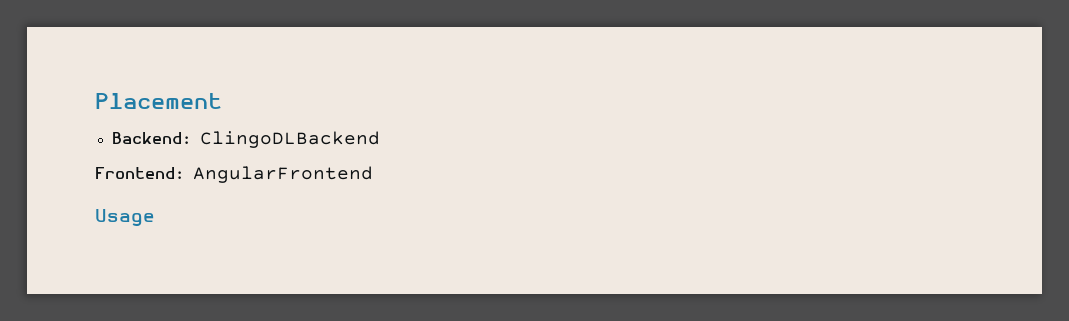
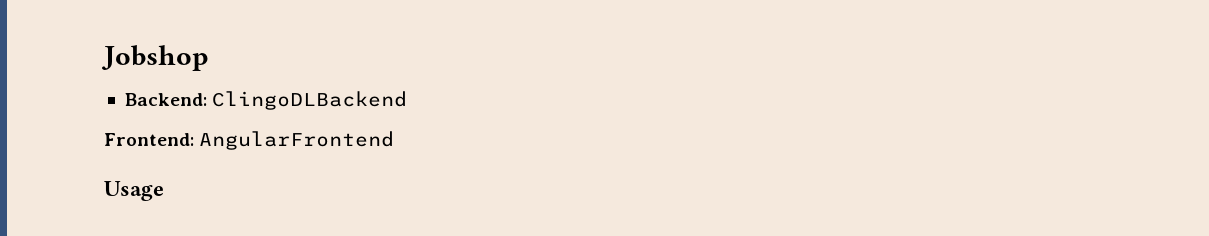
[95,93,222,109] Placement -> [102,45,209,71] Jobshop

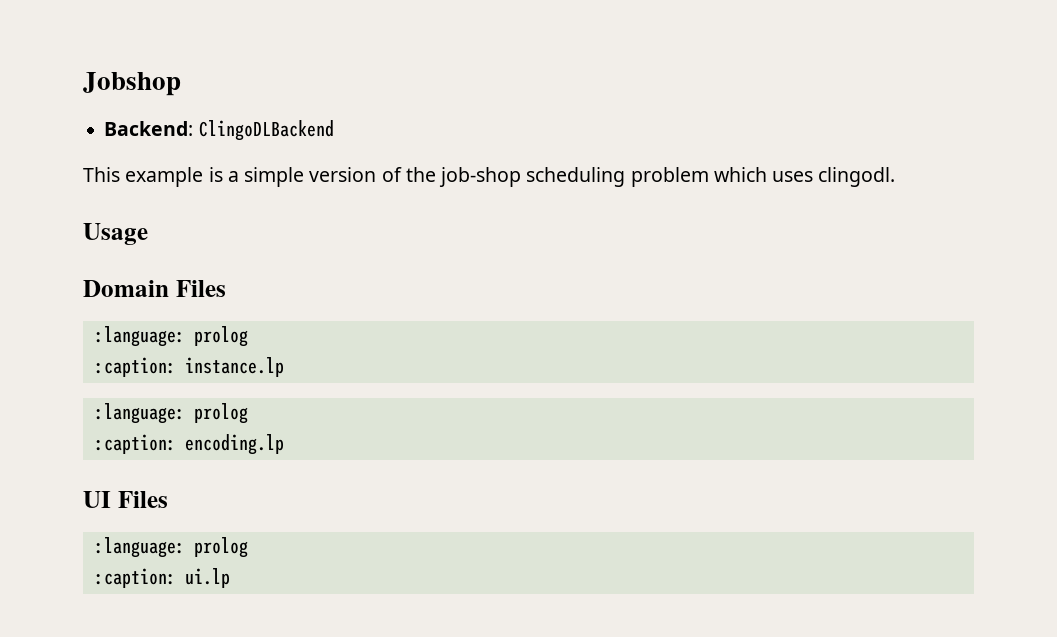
[104,131,395,150] [104,181,164,201] Frontend: AngularFrontend // Usage -> [83,167,896,187] [83,223,148,245] [83,280,226,297] [94,326,248,347] [94,357,284,377] [94,403,248,424] [94,434,284,455] [83,491,168,508] [94,537,248,558] [94,568,230,588] This example is a simple version of the job-shop scheduling problem which uses clingodl. // Usage // Domain Files // :language: prolog // :caption: instance.lp // :language: prolog // :caption: encoding.lp // UI Files // :language: prolog // :caption: ui.lp

